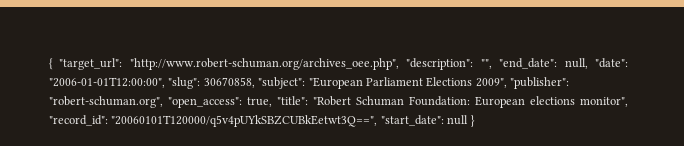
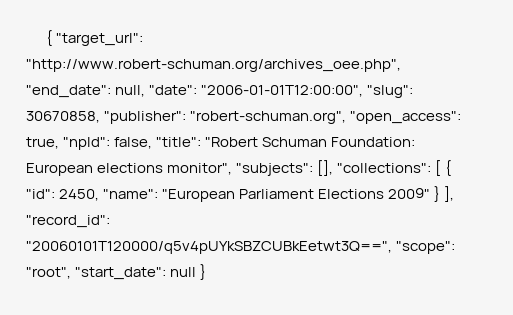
[406,58,492,70] "description": "", -> (401, 65) none
[258,77,507,89] "subject": "European Parliament Elections 2009", -> (100, 117) none
(272, 102) none -> [63,137,153,150] "npld": false,
[49,115,378,127] "record_id": "20060101T120000/q5v4pUYkSBZCUBkEetwt3Q==", -> [236,160,452,176] [26,186,455,202] [26,215,110,228] [26,241,456,254] [26,267,71,279] "subjects": [], "collections": [ { "id": 2450, "name": "European Parliament Elections 2009" } ], "record_id": "20060101T120000/q5v4pUYkSBZCUBkEetwt3Q==", "scope": "root",

